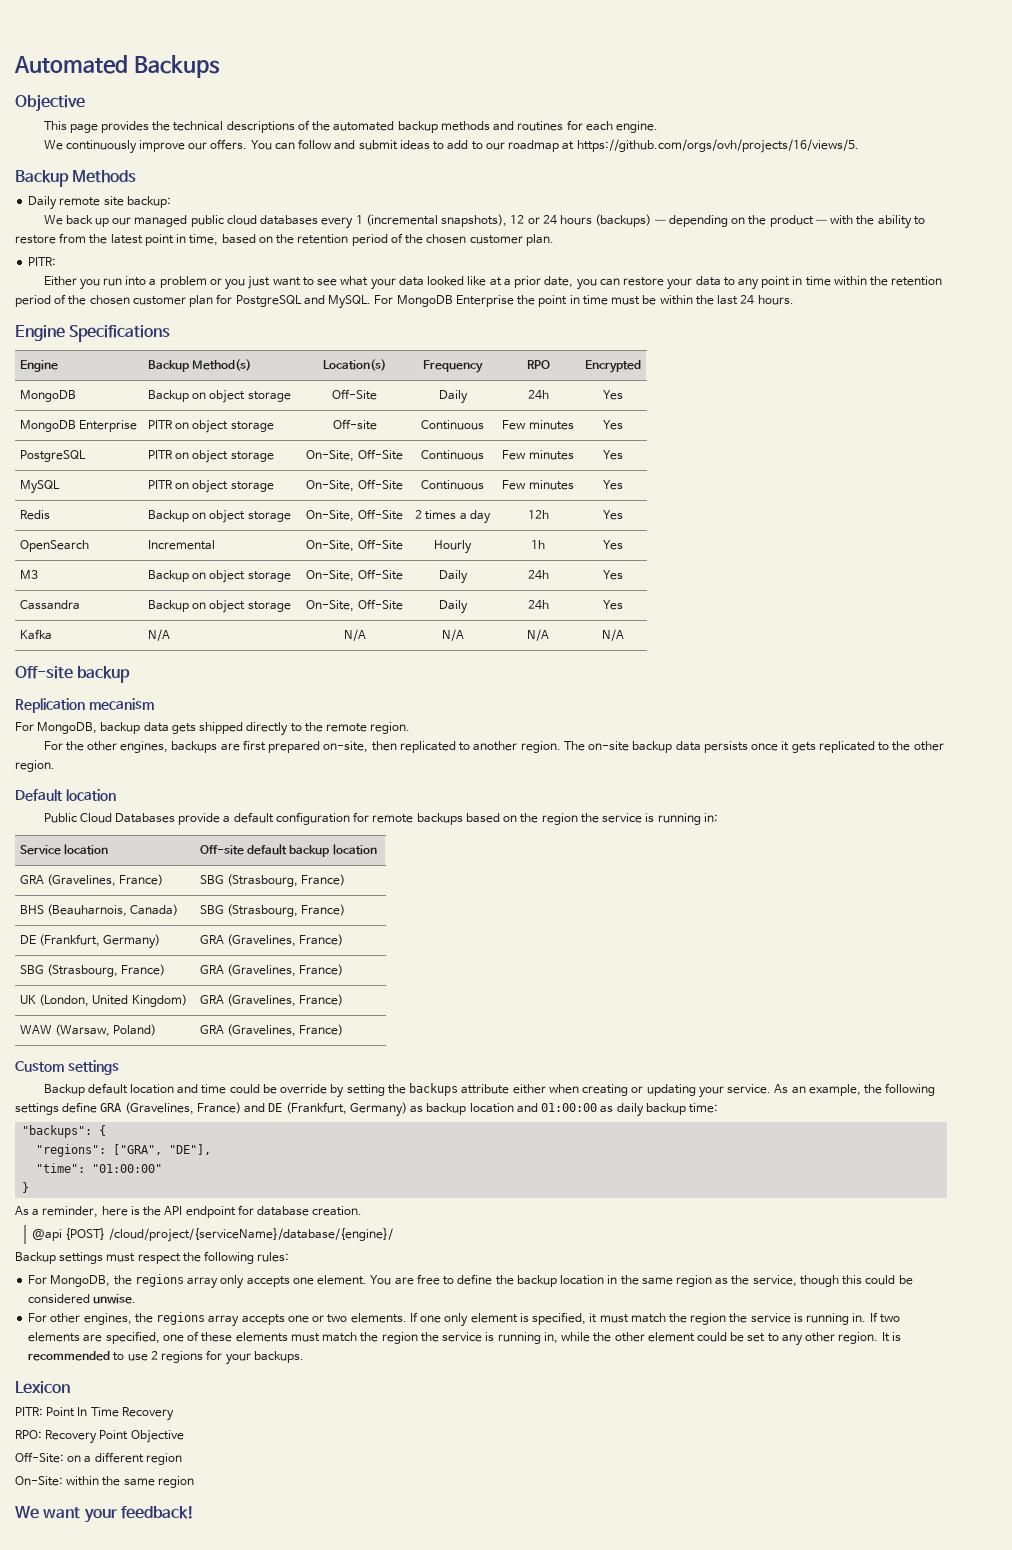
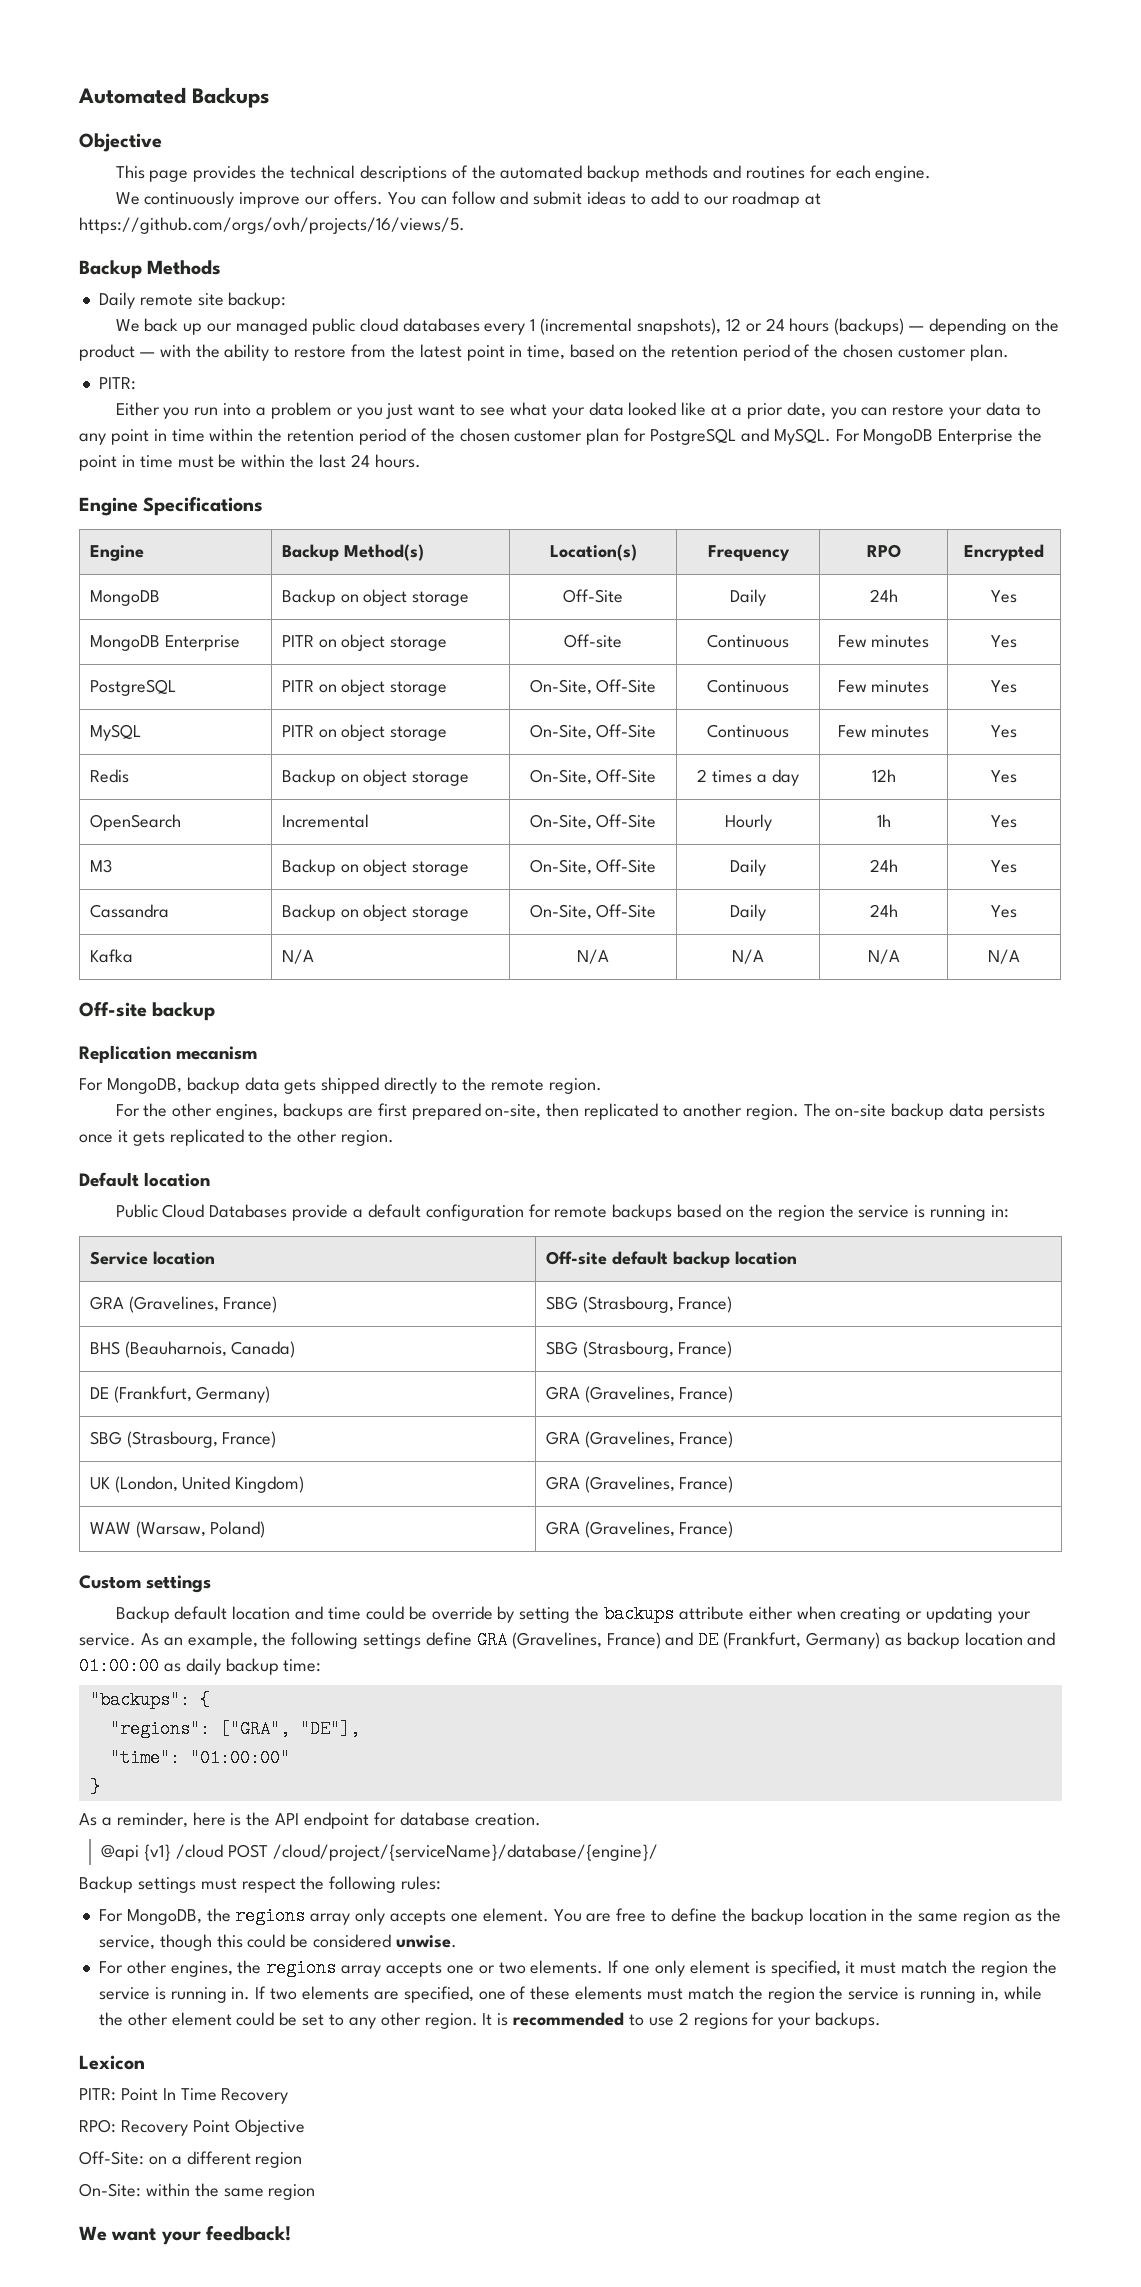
[65,1228,106,1240] {POST} -> [144,1844,268,1861] {v1} /cloud POST

